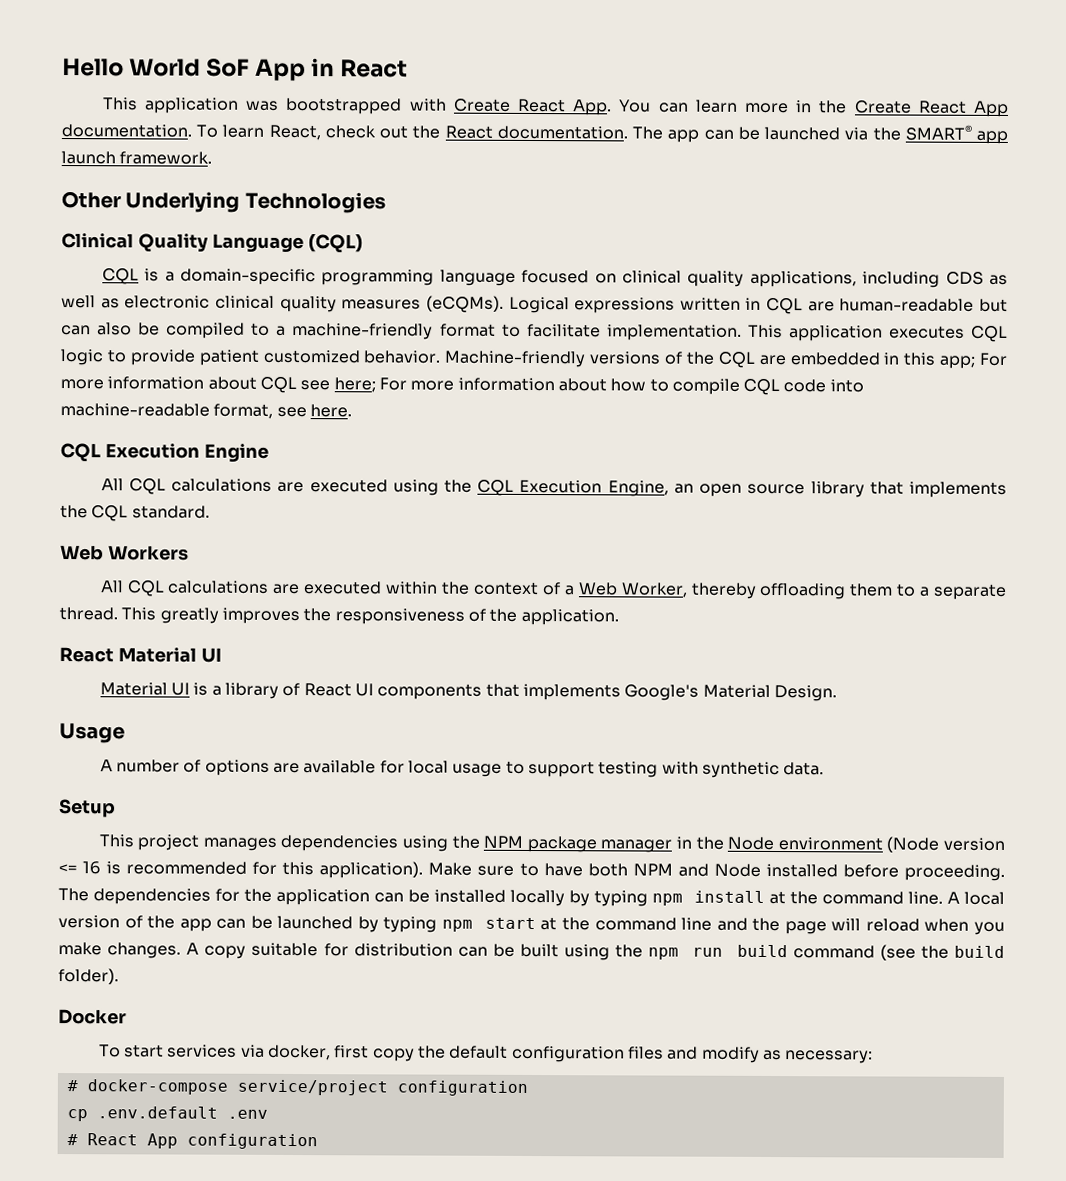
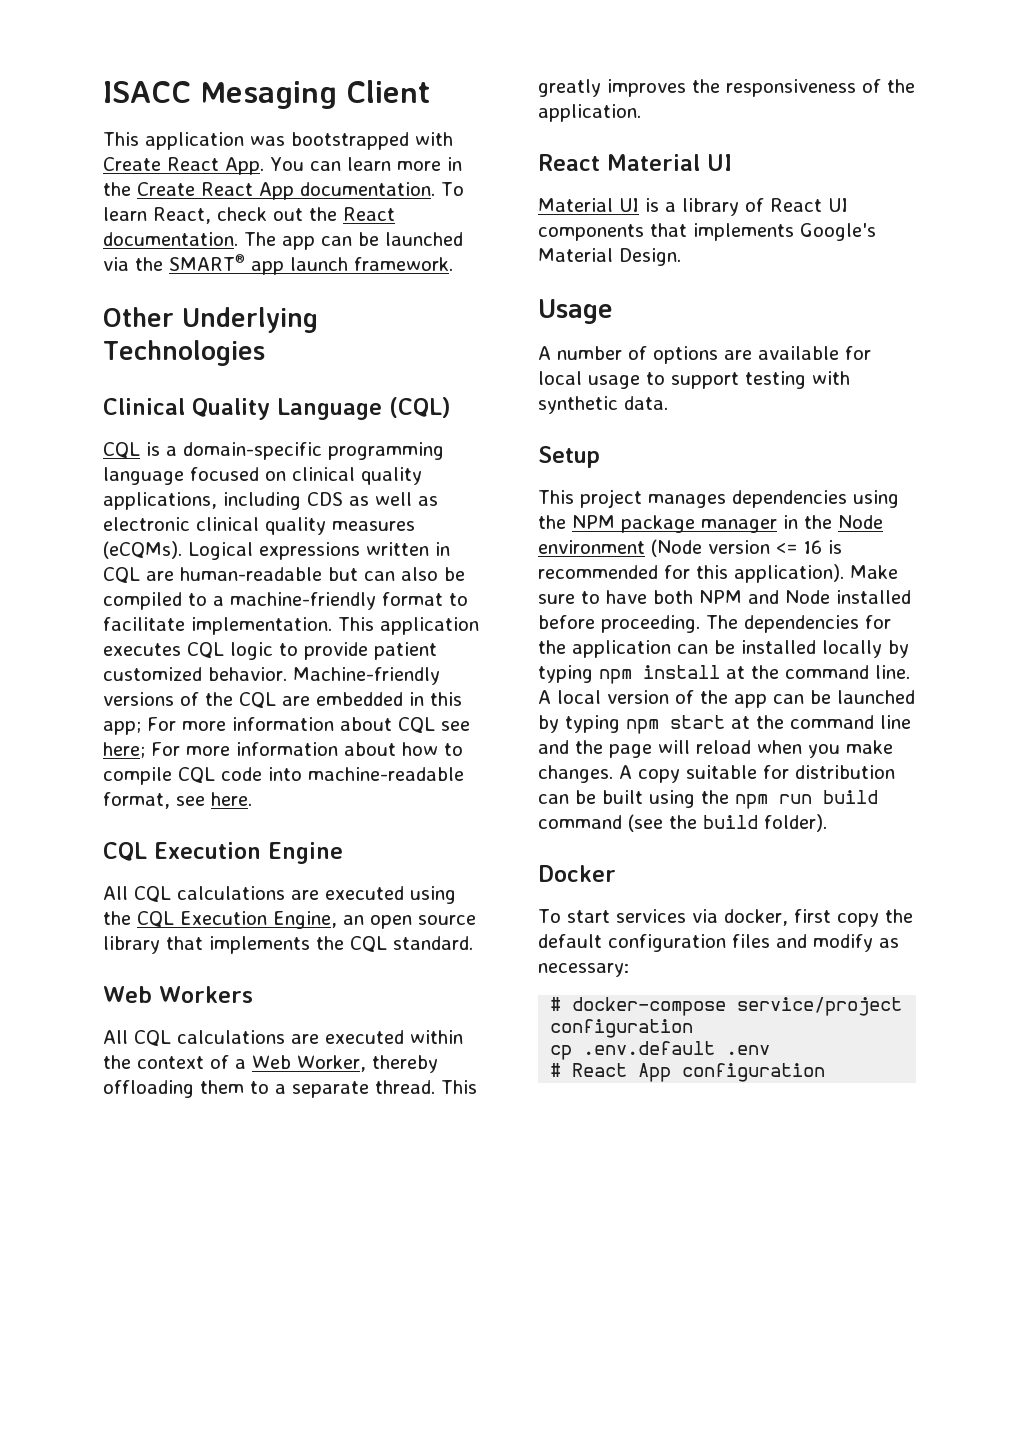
[62,58,409,82] Hello World SoF App in React -> [103,80,430,109] ISACC Mesaging Client

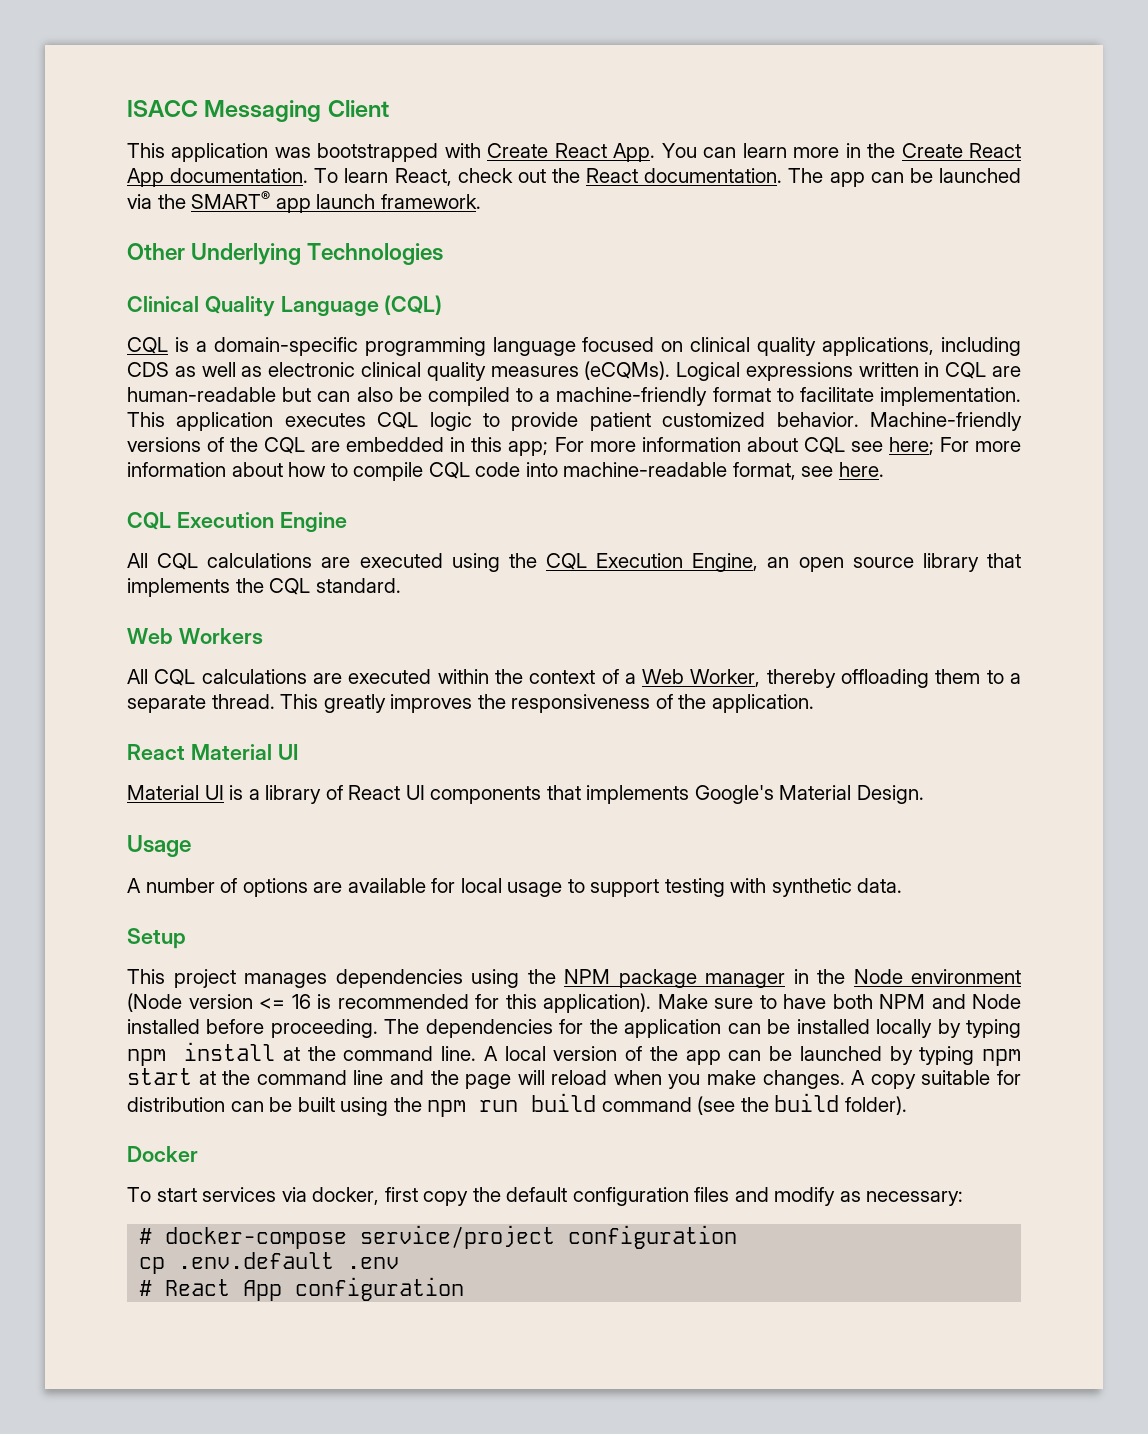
[200,81,337,109] Mesaging -> [204,100,322,122] Messaging

